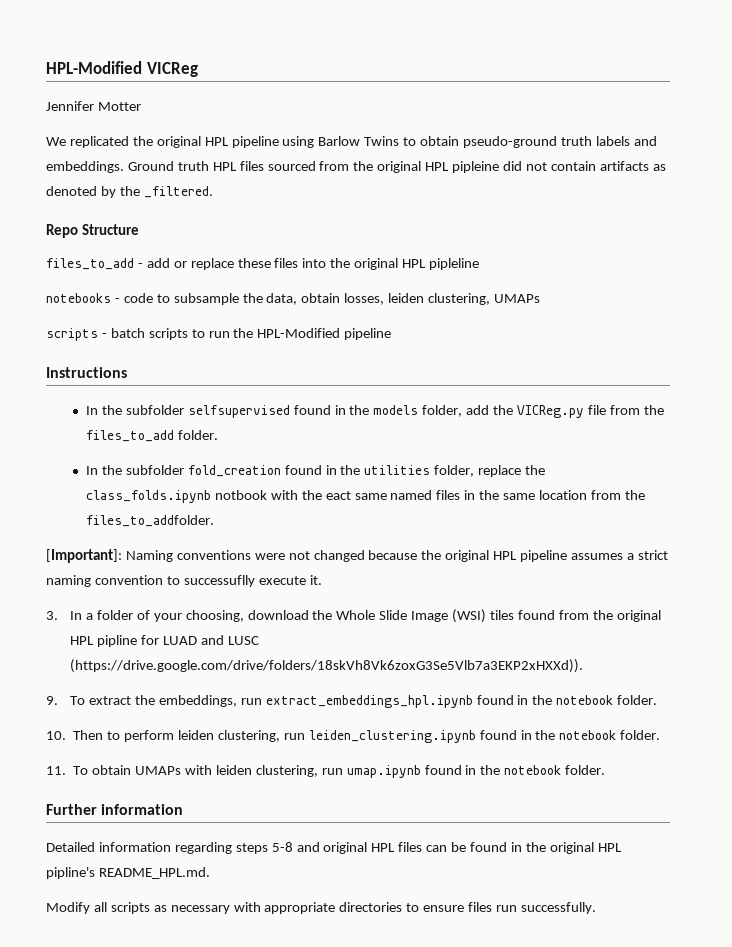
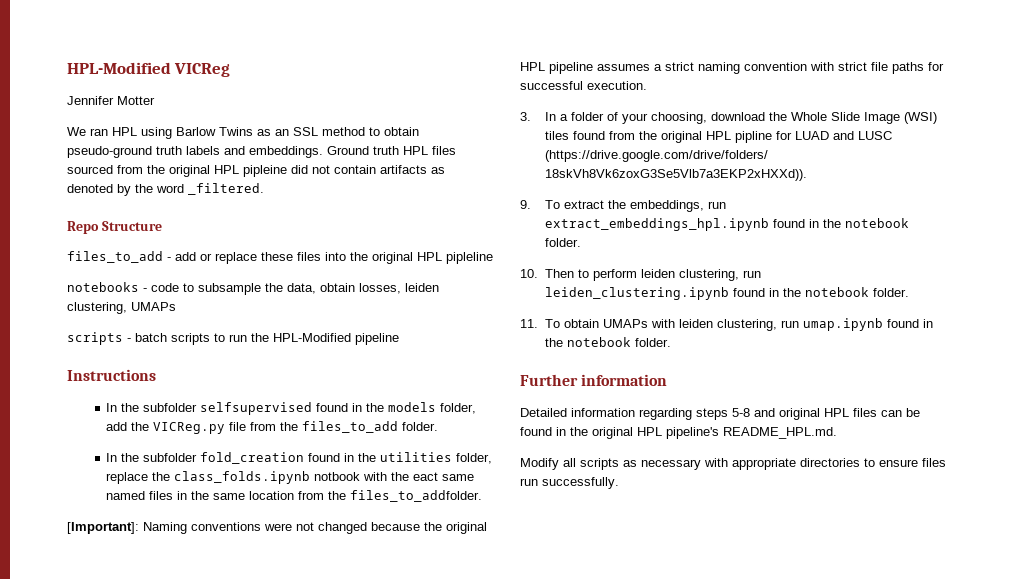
[69,136,400,148] replicated the original HPL pipeline using Barlow Twins -> [90,127,365,139] ran HPL using Barlow Twins as an SSL method
(140, 191) none -> [156,184,184,193] word
[166,575,322,587] to successuflly execute it. -> [810,62,944,74] [520,81,647,90] with strict file paths for successful execution.
[46,867,95,879] pipline's -> [666,427,719,439] pipeline's

